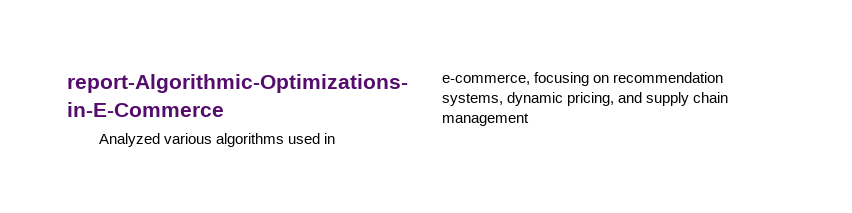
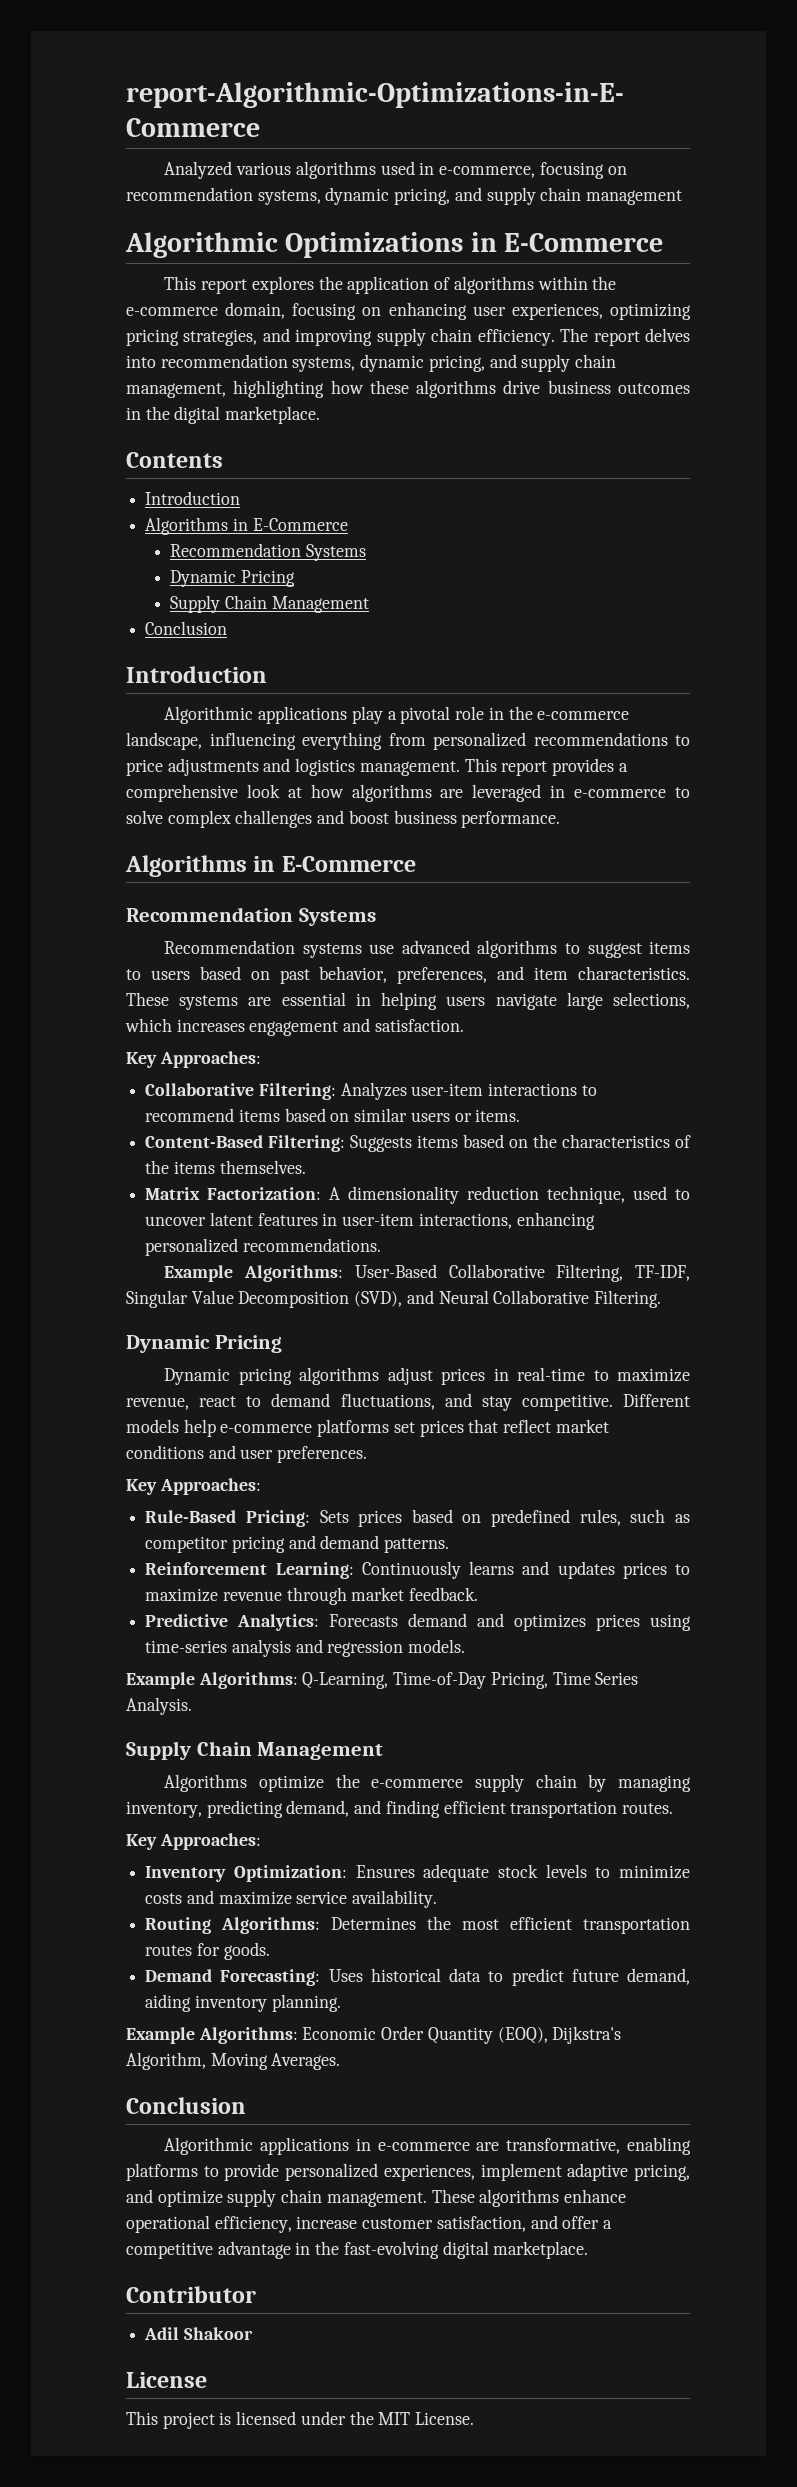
(529, 119) none -> [125,232,664,258] [164,276,617,294] [126,302,692,320] [126,328,691,346] [126,354,617,372] [126,380,690,398] [126,406,321,424] [126,452,223,468] [145,491,241,505] [145,517,348,535] [170,543,367,561] [170,570,296,587] [170,595,369,613] [145,621,228,635] [126,666,267,683] [164,706,630,724] [126,732,690,750] [126,758,628,776] [126,784,691,802] [126,810,561,828] [125,855,416,877] [126,907,376,926] [164,940,690,958] [126,966,691,984] [126,992,690,1010] [125,1018,464,1036] [126,1051,261,1068] [145,1082,597,1100] [145,1108,521,1122] [145,1134,691,1152] [145,1160,306,1174] [145,1186,691,1204] [145,1212,595,1230] [145,1238,381,1256] [164,1264,690,1282] [126,1290,662,1308] [126,1335,282,1353] [164,1367,690,1385] [126,1393,690,1411] [126,1419,609,1437] [126,1445,368,1463] [126,1478,261,1495] [145,1509,691,1527] [145,1535,450,1553] [145,1561,690,1579] [145,1587,479,1605] [145,1613,691,1631] [145,1639,466,1657] [126,1672,639,1689] [126,1697,192,1715] [126,1741,384,1760] [164,1774,691,1792] [126,1800,674,1818] [126,1833,261,1850] [145,1864,690,1882] [145,1890,438,1908] [145,1916,690,1934] [145,1942,270,1960] [145,1968,690,1986] [145,1994,341,2012] [126,2026,622,2044] [126,2052,341,2070] [126,2097,246,2114] [164,2137,691,2155] [126,2163,690,2181] [126,2189,627,2207] [126,2215,613,2233] [126,2241,589,2259] [126,2286,256,2303] [144,2327,253,2340] [126,2372,207,2388] [126,2411,475,2429] // Algorithmic Optimizations in E-Commerce // This report explores the application of algorithms within the e-commerce domain, focusing on enhancing user experiences, optimizing pricing strategies, and improving supply chain efficiency. The report delves into recommendation systems, dynamic pricing, and supply chain management, highlighting how these algorithms drive business outcomes in the digital marketplace. // Contents // Introduction // Algorithms in E-Commerce // Recommendation Systems // Dynamic Pricing // Supply Chain Management // Conclusion // Introduction // Algorithmic applications play a pivotal role in the e-commerce landscape, influencing everything from personalized recommendations to price adjustments and logistics management. This report provides a comprehensive look at how algorithms are leveraged in e-commerce to solve complex challenges and boost business performance. // Algorithms in E-Commerce // Recommendation Systems // Recommendation systems use advanced algorithms to suggest items to users based on past behavior, preferences, and item characteristics. These systems are essential in helping users navigate large selections, which increases engagement and satisfaction. // Key Approaches: // Collaborative Filtering: Analyzes user-item interactions to recommend items based on similar users or items. // Content-Based Filtering: Suggests items based on the characteristics of the items themselves. // Matrix Factorization: A dimensionality reduction technique, used to uncover latent features in user-item interactions, enhancing personalized recommendations. // Example Algorithms: User-Based Collaborative Filtering, TF-IDF, Singular Value Decomposition (SVD), and Neural Collaborative Filtering. // Dynamic Pricing // Dynamic pricing algorithms adjust prices in real-time to maximize revenue, react to demand fluctuations, and stay competitive. Different models help e-commerce platforms set prices that reflect market conditions and user preferences. // Key Approaches: // Rule-Based Pricing: Sets prices based on predefined rules, such as competitor pricing and demand patterns. // Reinforcement Learning: Continuously learns and updates prices to maximize revenue through market feedback. // Predictive Analytics: Forecasts demand and optimizes prices using time-series analysis and regression models. // Example Algorithms: Q-Learning, Time-of-Day Pricing, Time Series Analysis. // Supply Chain Management // Algorithms optimize the e-commerce supply chain by managing inventory, predicting demand, and finding efficient transportation routes. // Key Approaches: // Inventory Optimization: Ensures adequate stock levels to minimize costs and maximize service availability. // Routing Algorithms: Determines the most efficient transportation routes for goods. // Demand Forecasting: Uses historical data to predict future demand, aiding inventory planning. // Example Algorithms: Economic Order Quantity (EOQ), Dijkstra's Algorithm, Moving Averages. // Conclusion // Algorithmic applications in e-commerce are transformative, enabling platforms to provide personalized experiences, implement adaptive pricing, and optimize supply chain management. These algorithms enhance operational efficiency, increase customer satisfaction, and offer a competitive advantage in the fast-evolving digital marketplace. // Contributor // Adil Shakoor // License // This project is licensed under the MIT License.

